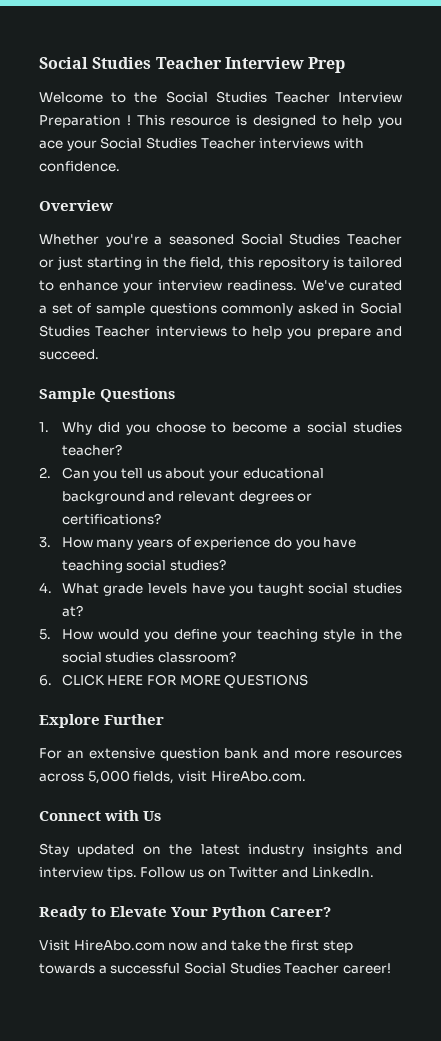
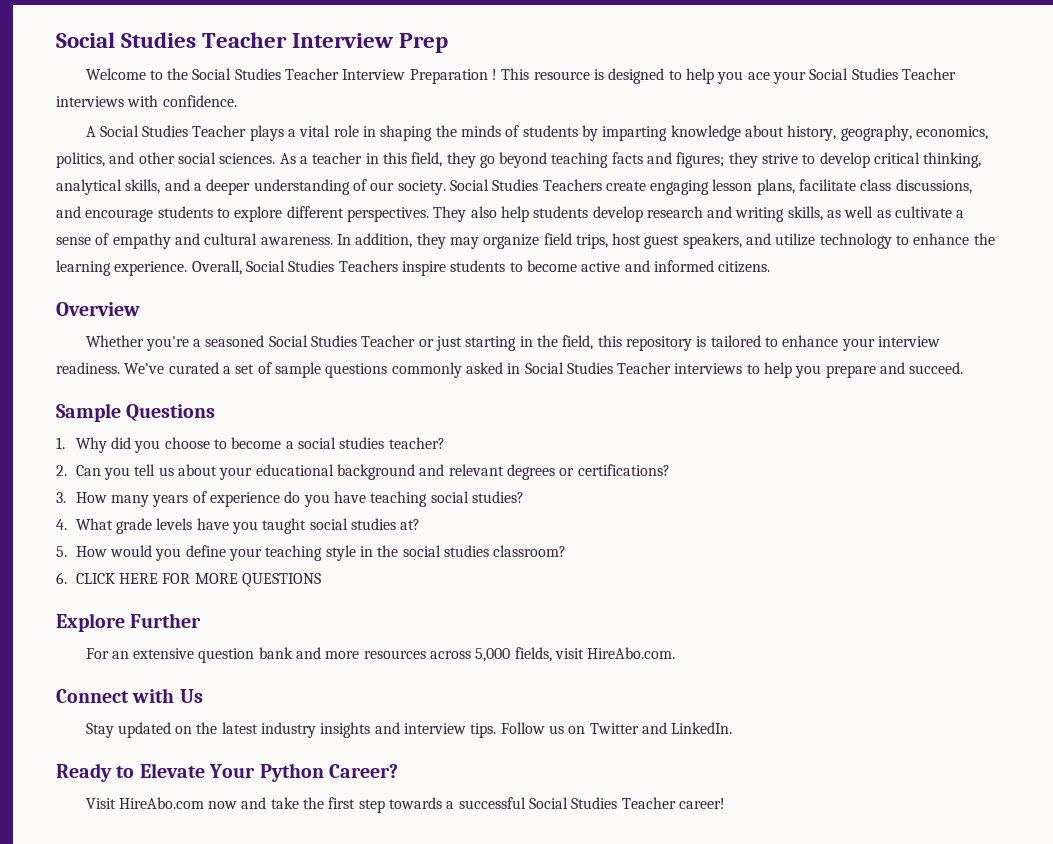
(120, 166) none -> [85,125,988,141] [56,152,982,168] [56,179,972,195] [56,206,965,222] [56,233,995,249] [56,260,771,276] // A Social Studies Teacher plays a vital role in shaping the minds of students by imparting knowledge about history, geography, economics, politics, and other social sciences. As a teacher in this field, they go beyond teaching facts and figures; they strive to develop critical thinking, analytical skills, and a deeper understanding of our society. Social Studies Teachers create engaging lesson plans, facilitate class discussions, and encourage students to explore different perspectives. They also help students develop research and writing skills, as well as cultivate a sense of empathy and cultural awareness. In addition, they may organize field trips, host guest speakers, and utilize technology to enhance the learning experience. Overall, Social Studies Teachers inspire students to become active and informed citizens.

